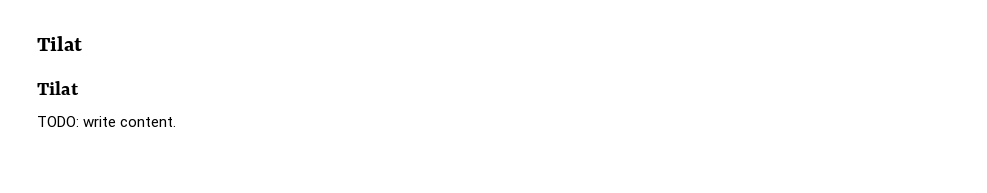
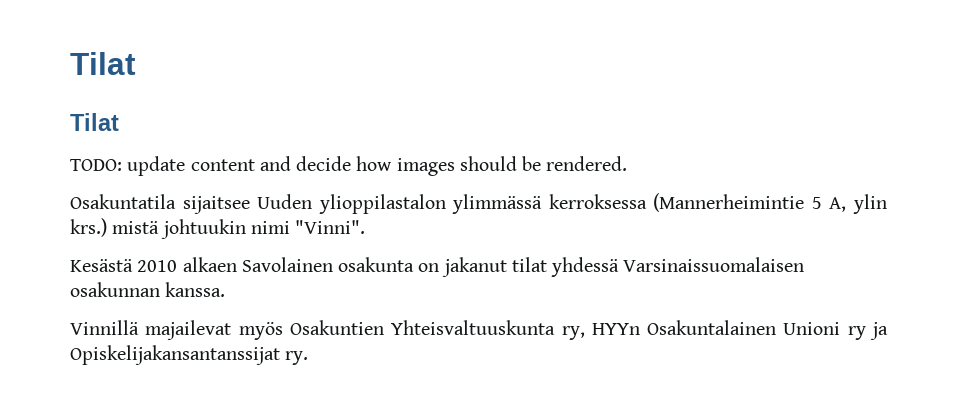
[83,116,177,127] write content. -> [127,156,628,176] [70,193,887,214] [70,218,366,239] [70,257,805,277] [70,282,226,297] [70,320,888,340] [70,345,309,365] update content and decide how images should be rendered. // Osakuntatila sijaitsee Uuden ylioppilastalon ylimmässä kerroksessa (Mannerheimintie 5 A, ylin krs.) mistä johtuukin nimi "Vinni". // Kesästä 2010 alkaen Savolainen osakunta on jakanut tilat yhdessä Varsinaissuomalaisen osakunnan kanssa. // Vinnillä majailevat myös Osakuntien Yhteisvaltuuskunta ry, HYYn Osakuntalainen Unioni ry ja Opiskelijakansantanssijat ry.

